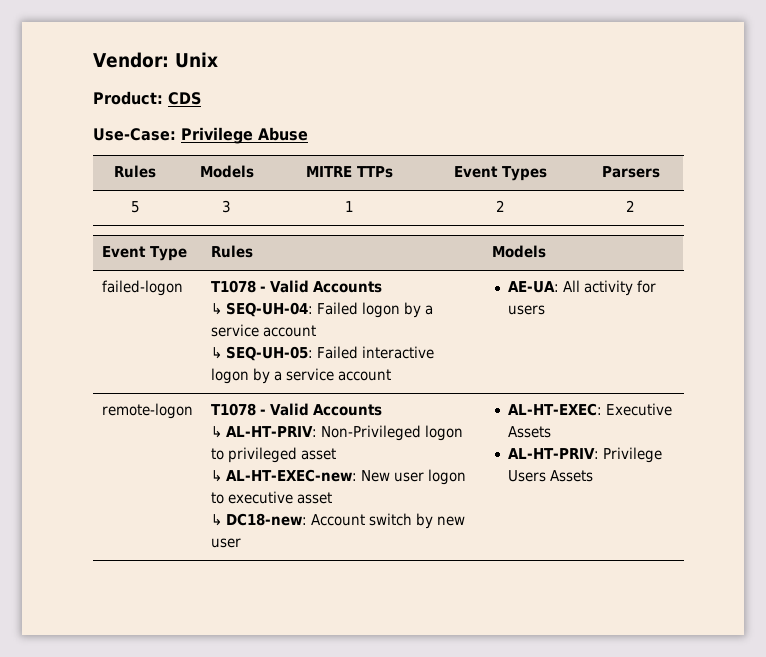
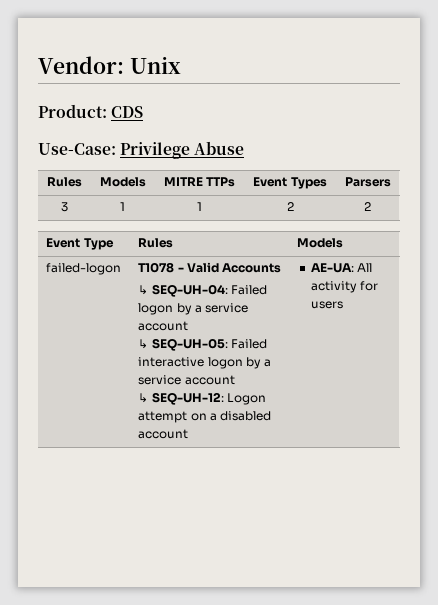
[130,201,140,213] [222,200,231,213] 5 | 3 -> [61,202,68,212] [120,202,125,211] 3 | 1
(392, 375) none -> [138,392,266,405] [138,411,272,423] [138,429,189,439] // ↳ SEQ-UH-12: Logon attempt on a disabled account
[101,403,193,419] [210,403,382,416] [210,425,463,441] [210,447,336,463] [210,469,467,485] [210,491,332,504] [210,513,466,529] [210,538,241,548] [508,403,673,416] [508,426,552,438] [508,447,663,463] [508,470,594,482] // remote-logon | T1078 - Valid Accounts // ↳ AL-HT-PRIV: Non-Privileged logon to privileged asset // ↳ AL-HT-EXEC-new: New user logon to executive asset // ↳ DC18-new: Account switch by new user | AL-HT-EXEC: Executive Assets // AL-HT-PRIV: Privilege Users Assets -> (343, 305) none

